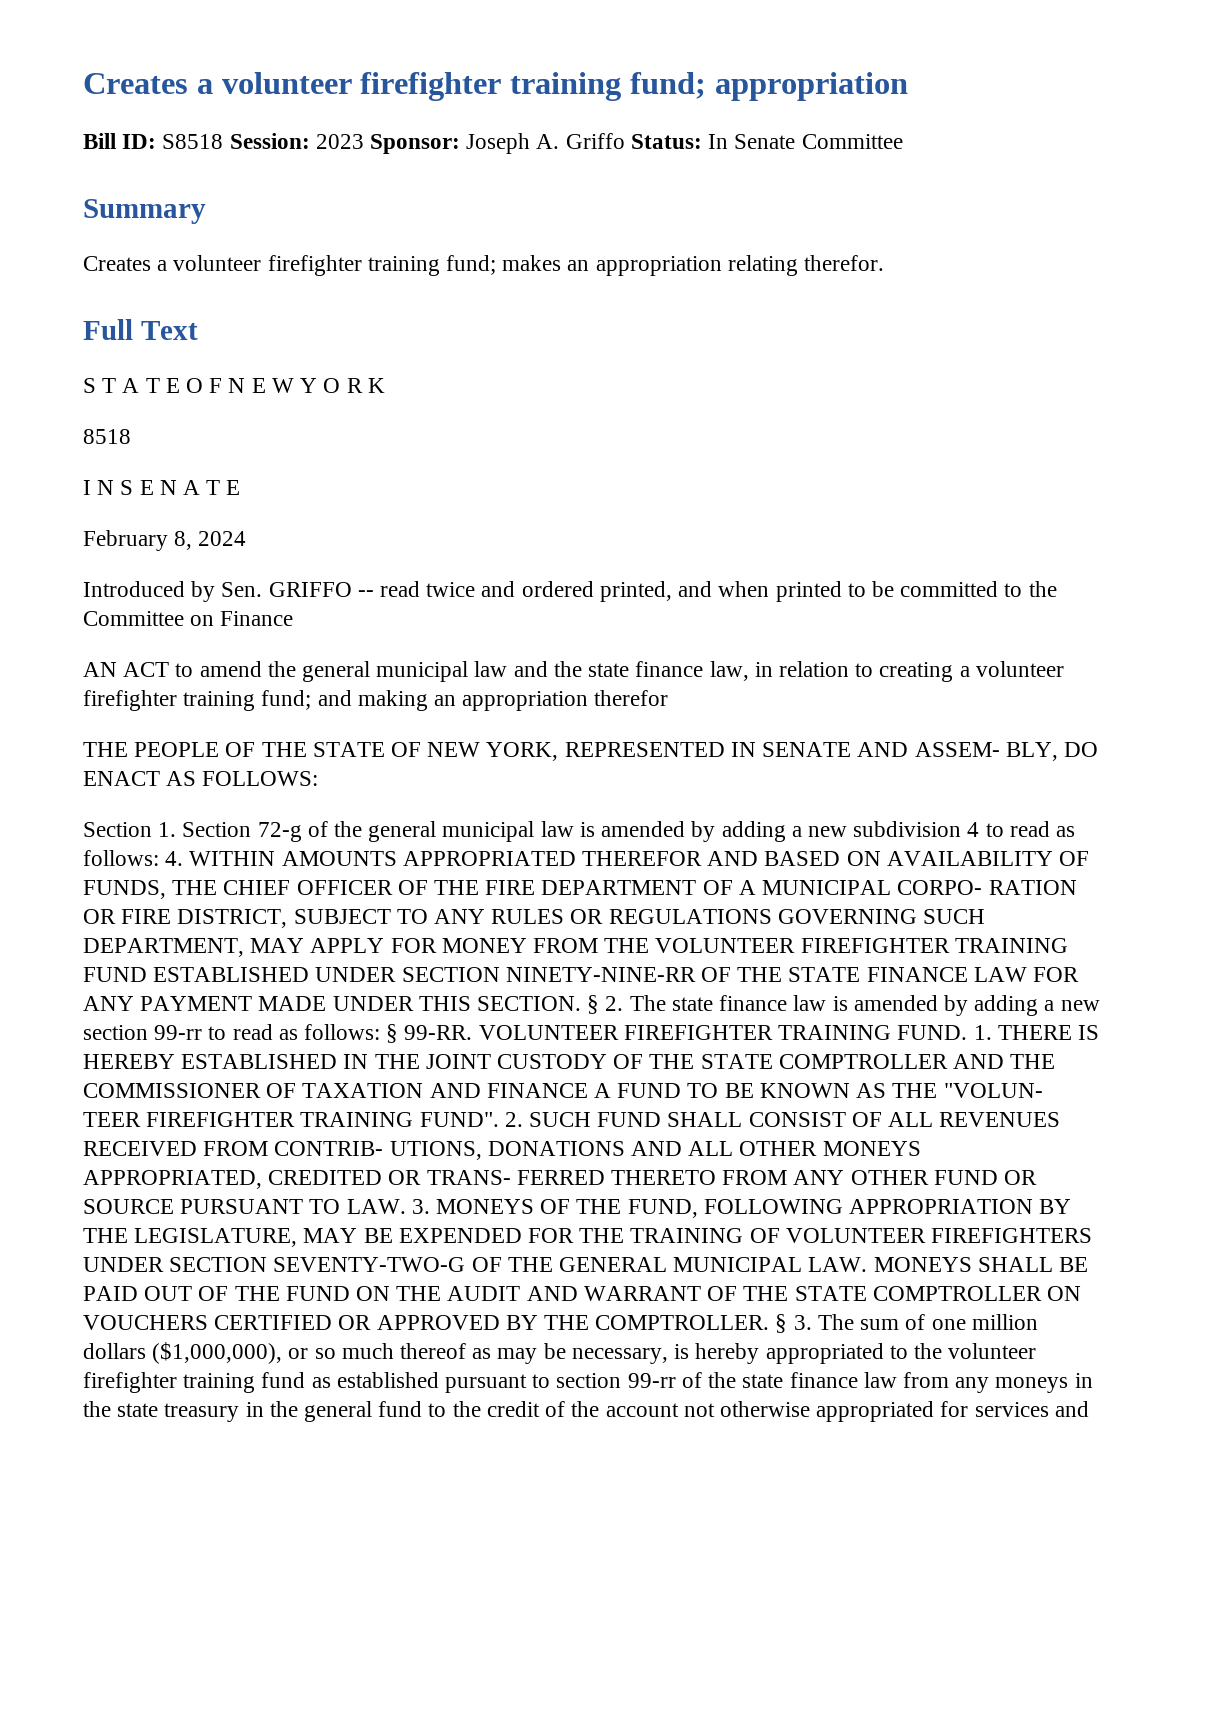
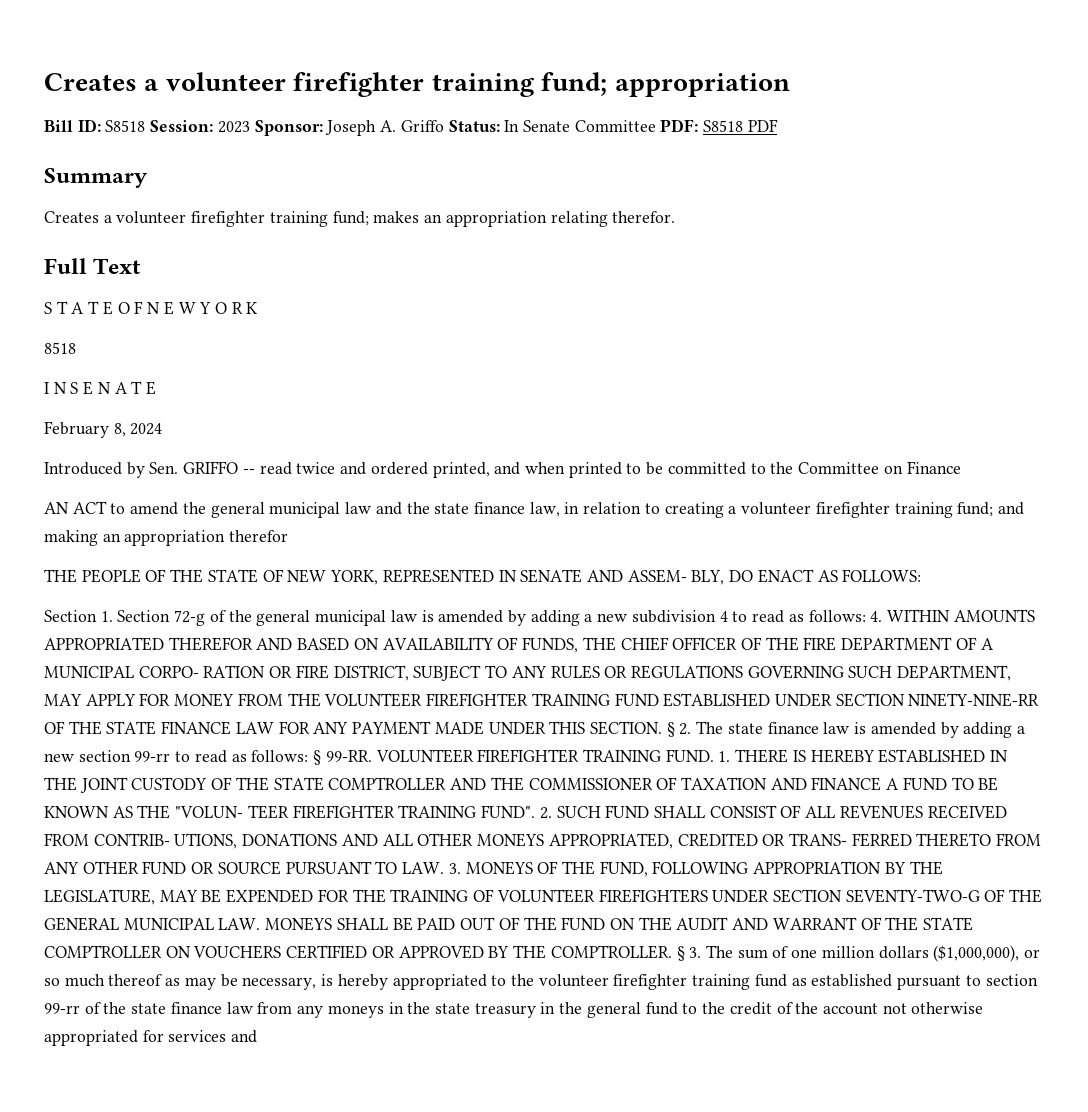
(903, 141) none -> [660,119,778,132] PDF: S8518 PDF

